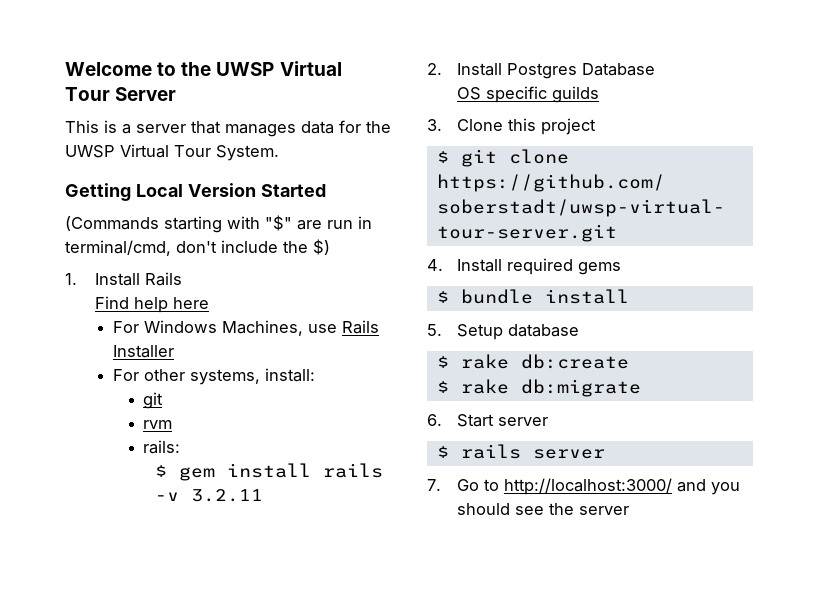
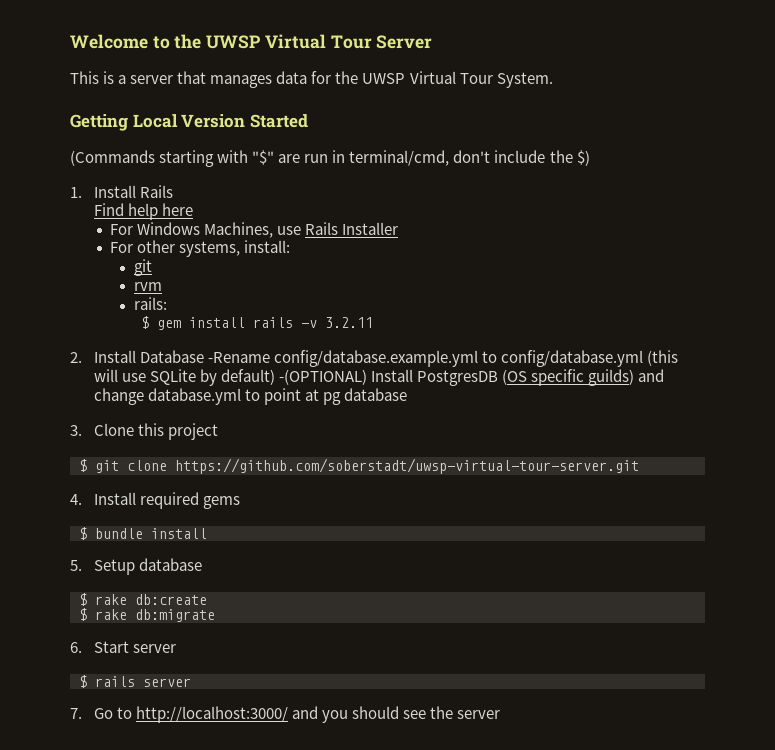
[507,63,578,79] Postgres -> (136, 356) none
[457,86,600,103] // OS specific guilds -> [207,350,678,367] [93,369,665,386] [93,388,407,405] -Rename config/database.example.yml to config/database.yml (this will use SQLite by default) -(OPTIONAL) Install PostgresDB (OS specific guilds) and change database.yml to point at pg database

